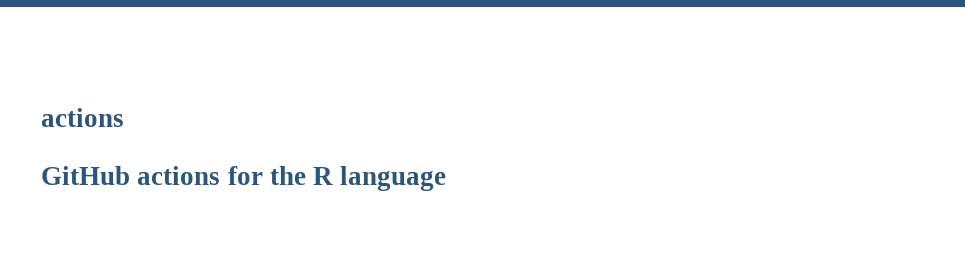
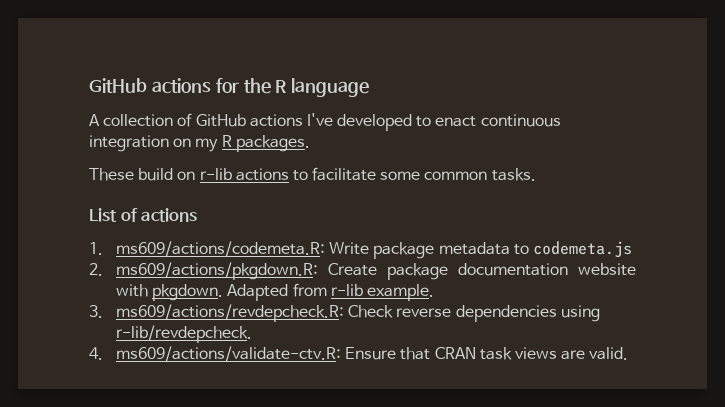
[41,108,124,127] actions // -> (89, 85) none
(447, 178) none -> [89,113,561,131] [89,135,310,152] [89,167,536,181] [89,208,198,222] [89,241,632,259] [89,262,636,280] [116,283,434,301] [89,304,600,322] [116,325,253,343] [89,346,629,362] // A collection of GitHub actions I've developed to enact continuous integration on my R packages. // These build on r-lib actions to facilitate some common tasks. // List of actions // 1. ms609/actions/codemeta.R: Write package metadata to codemeta.js // 2. ms609/actions/pkgdown.R: Create package documentation website with pkgdown. Adapted from r-lib example. // 3. ms609/actions/revdepcheck.R: Check reverse dependencies using r-lib/revdepcheck. // 4. ms609/actions/validate-ctv.R: Ensure that CRAN task views are valid.

